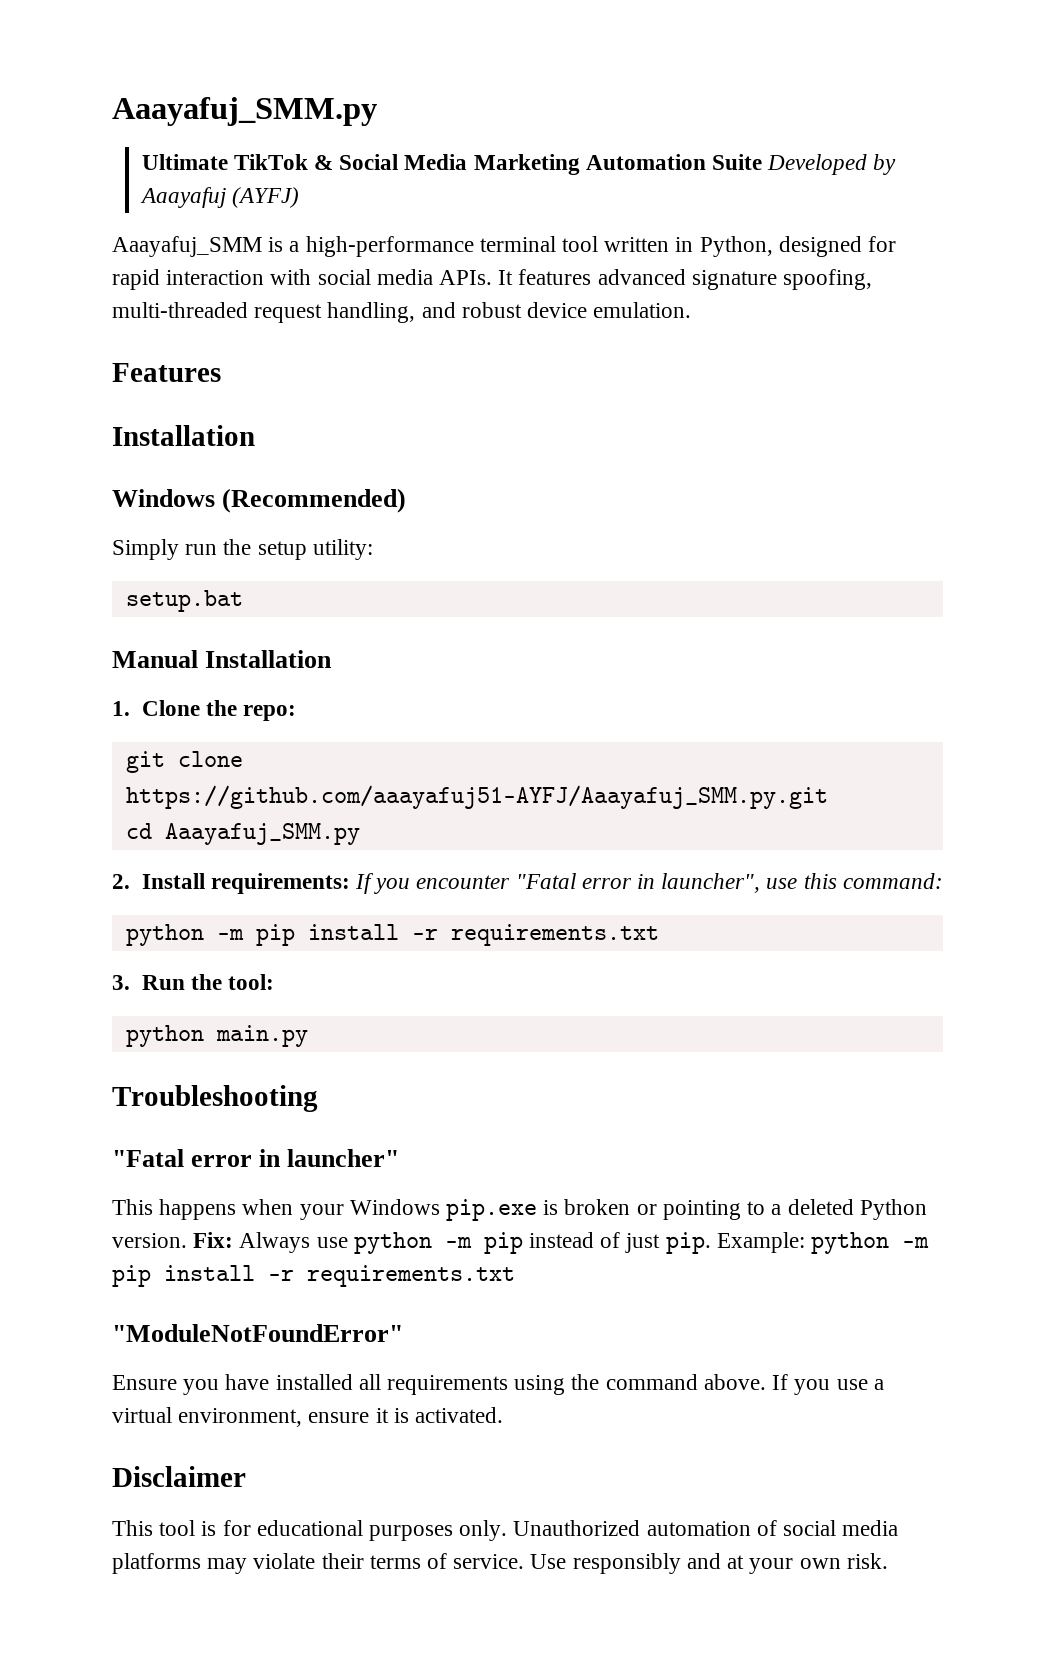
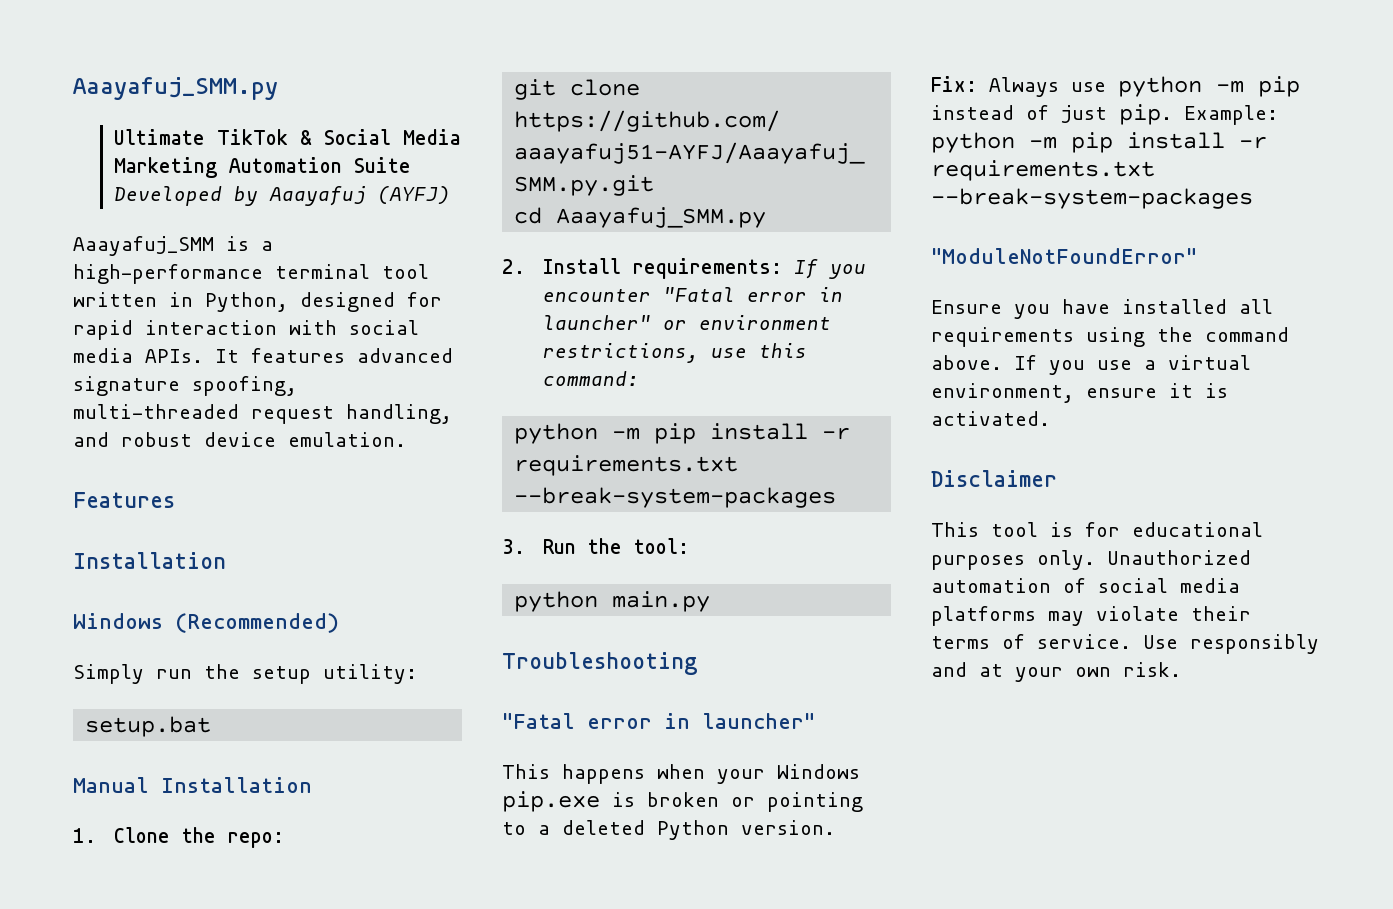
[661,873,761,893] launcher", -> [542,315,831,330] [542,343,699,363] launcher" or environment restrictions,
(659, 935) none -> [514,487,837,508] --break-system-packages
(515, 1276) none -> [931,188,1253,209] --break-system-packages

